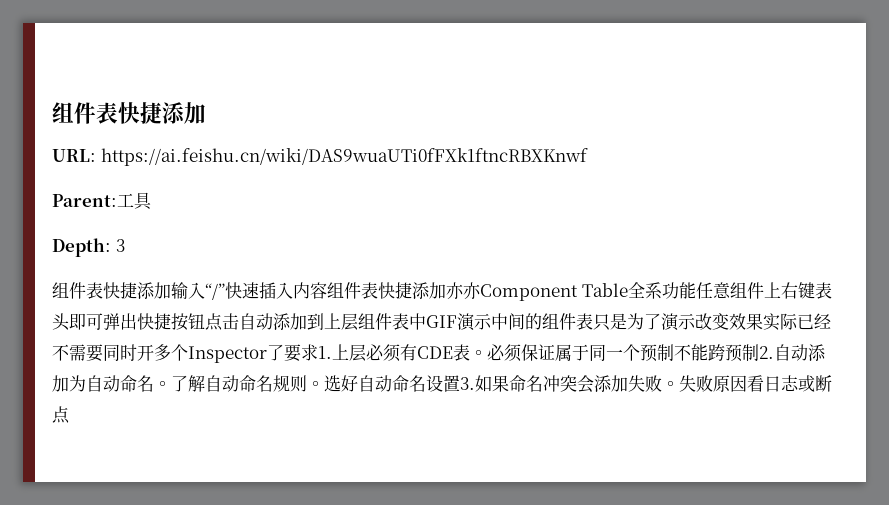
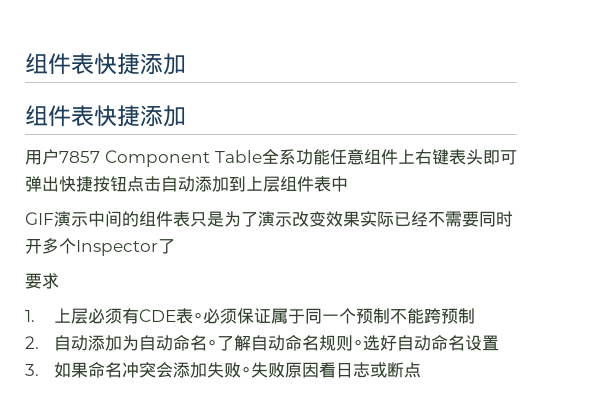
[52,102,206,124] [52,148,588,166] [52,192,152,210] [52,238,125,257] [52,282,481,300] 组件表快捷添加 // URL: https://ai.feishu.cn/wiki/DAS9wuaUTi0fFXk1ftncRBXKnwf // Parent:工具 // Depth: 3 // 组件表快捷添加输入“/”快速插入内容组件表快捷添加亦亦 -> [25,53,186,75] [25,105,186,127] [25,149,100,165] 组件表快捷添加 // 组件表快捷添加 // 用户7857
(426, 321) none -> (348, 184) //
(284, 352) none -> (175, 246) //
(318, 352) none -> (59, 281) //
(759, 352) none -> (476, 316) //
(460, 383) none -> (500, 343) //

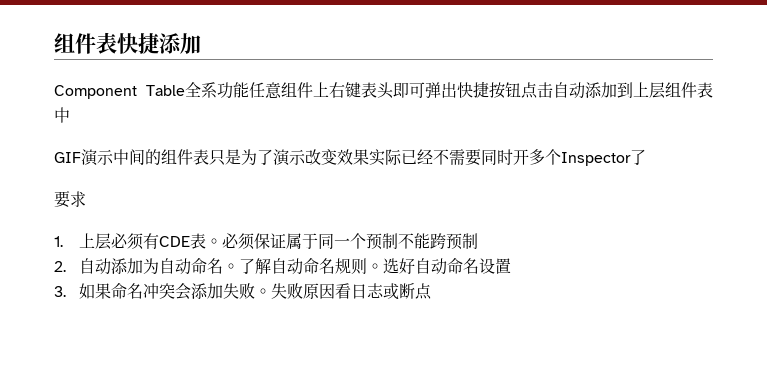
[25,53,186,75] [25,105,186,127] [25,149,100,165] 组件表快捷添加 // 组件表快捷添加 // 用户7857 -> [54,32,201,54] 组件表快捷添加 //

